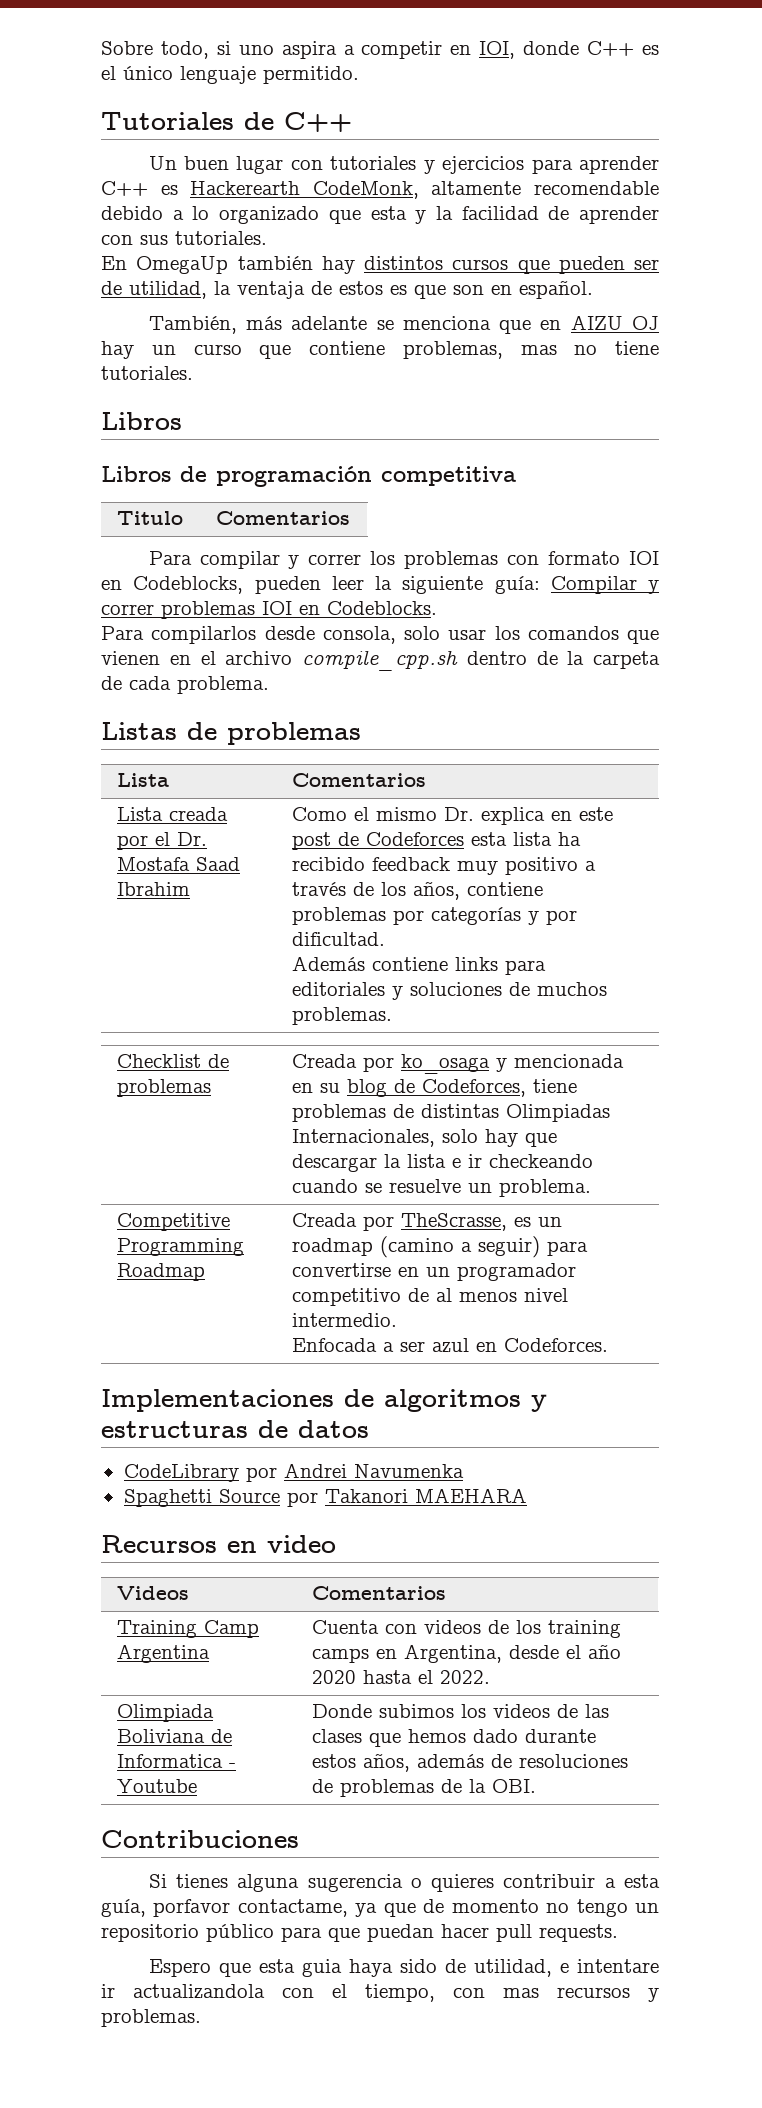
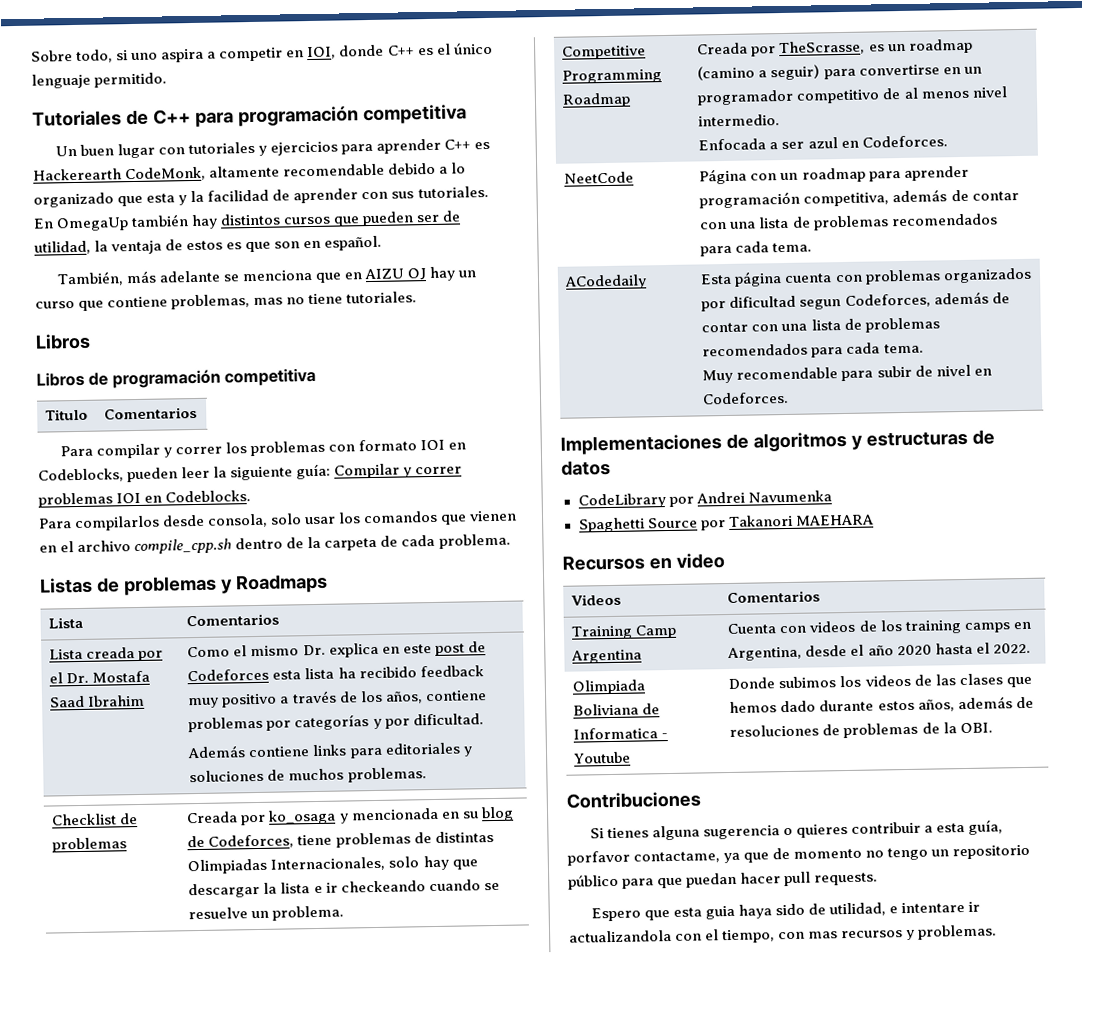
(352, 122) none -> [194,104,467,127] para programación competitiva
(361, 733) none -> [220,573,328,594] y Roadmaps
(609, 1345) none -> [564,171,635,184] [699,165,969,185] [699,189,1019,209] [700,213,998,231] [700,241,813,257] [564,274,648,290] [700,267,1032,287] [701,291,1010,312] [701,317,940,333] [702,342,924,358] [702,364,992,384] [702,391,790,405] // NeetCode | Página con un roadmap para aprender programación competitiva, además de contar con una lista de problemas recomendados para cada tema. // ACodedaily | Esta página cuenta con problemas organizados por dificultad segun Codeforces, además de contar con una lista de problemas recomendados para cada tema. // Muy recomendable para subir de nivel en Codeforces.

